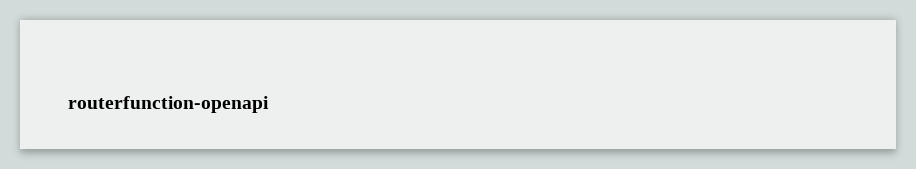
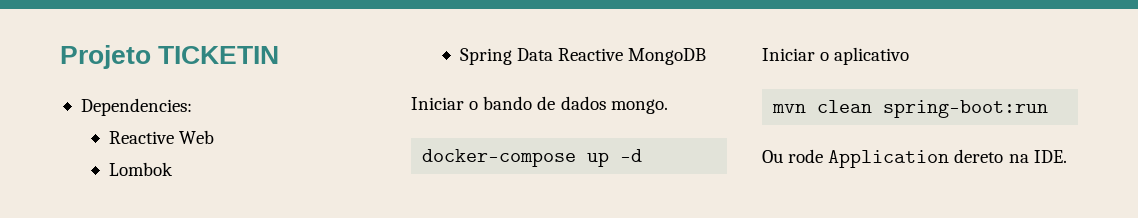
[68,96,269,113] routerfunction-openapi -> [60,45,280,69] [80,98,192,116] [108,130,214,144] [108,162,173,176] [459,48,707,65] [411,96,668,114] [422,149,643,167] [762,47,910,65] [772,100,1049,118] [762,149,1067,168] Projeto TICKETIN // Dependencies: // Reactive Web // Lombok // Spring Data Reactive MongoDB // Iniciar o bando de dados mongo. // docker-compose up -d // Iniciar o aplicativo // mvn clean spring-boot:run // Ou rode Application dereto na IDE.

